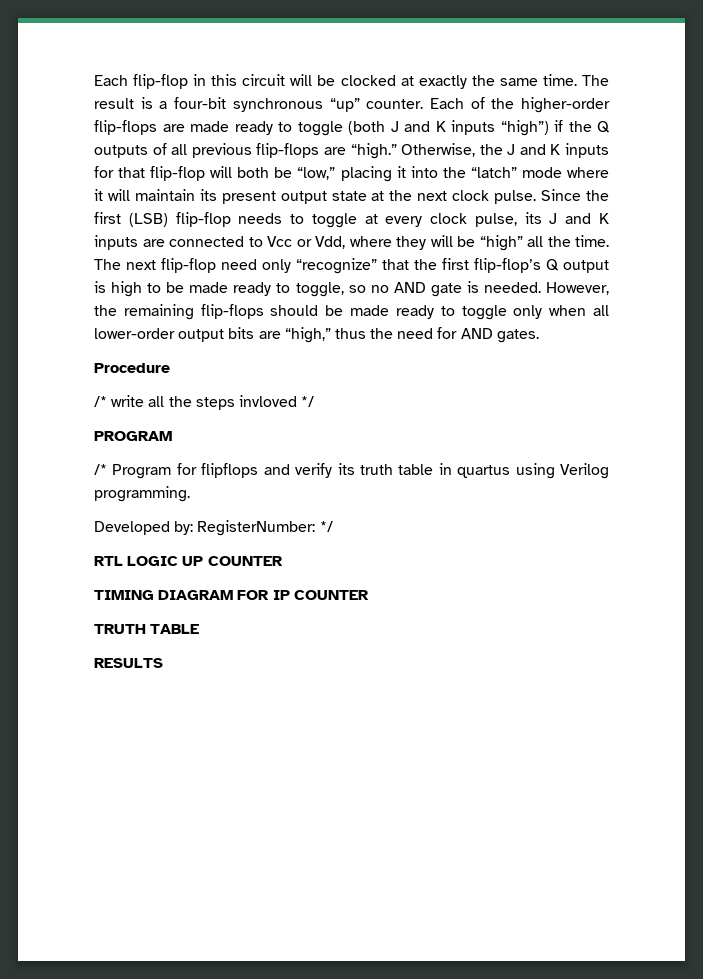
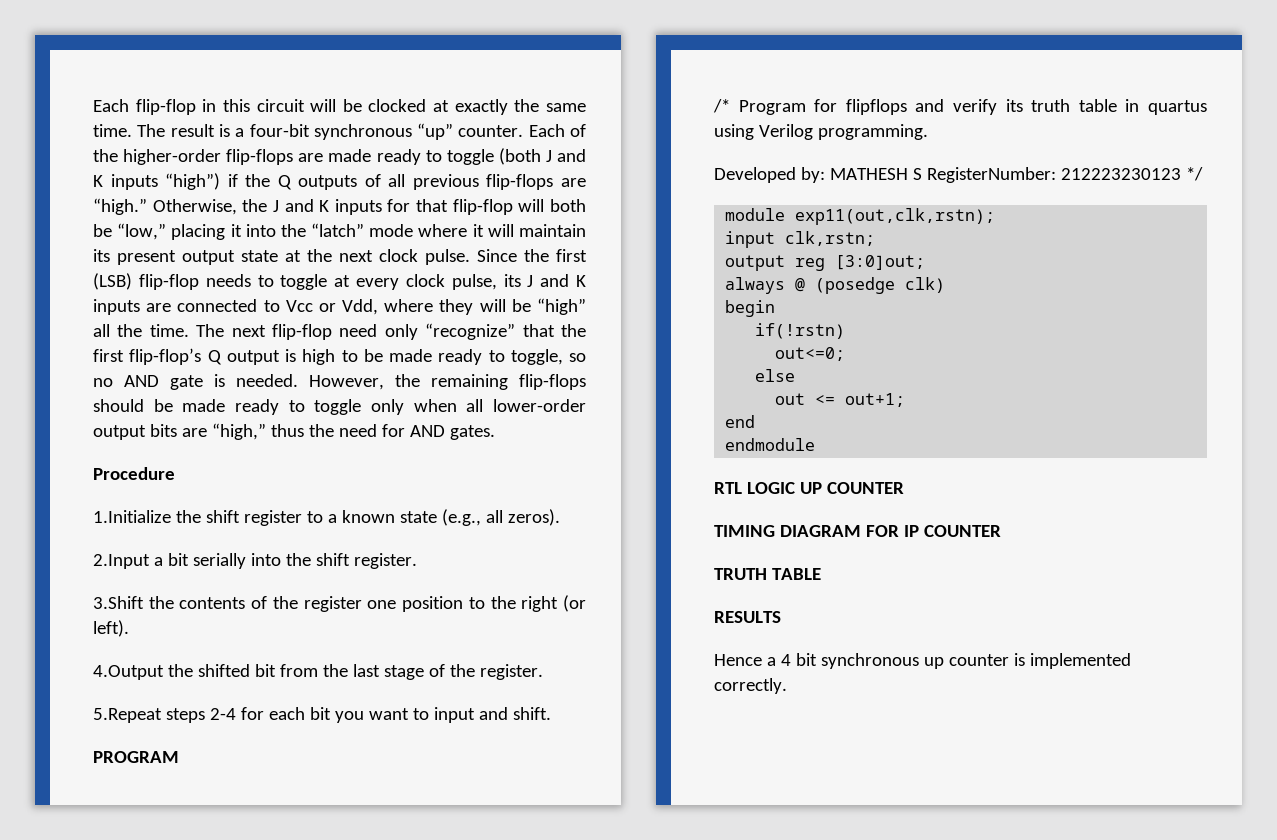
[94,395,315,410] /* write all the steps invloved */ -> [93,509,560,526] [93,553,417,569] [93,595,587,612] [93,620,129,637] [93,664,543,680] [93,707,551,723] 1.Initialize the shift register to a known state (e.g., all zeros). // 2.Input a bit serially into the shift register. // 3.Shift the contents of the register one position to the right (or left). // 4.Output the shifted bit from the last stage of the register. // 5.Repeat steps 2-4 for each bit you want to input and shift.
[197,520,333,536] RegisterNumber: */ -> [829,167,1203,183] [725,208,996,225] [725,231,876,248] [725,255,926,271] [725,277,946,294] [725,300,776,317] [755,323,846,339] [775,347,846,361] [755,369,796,382] [775,393,906,407] [725,415,756,428] [725,438,816,451] MATHESH S RegisterNumber: 212223230123 */ // module exp11(out,clk,rstn); // input clk,rstn; // output reg [3:0]out; // always @ (posedge clk) // begin // if(!rstn) // out<=0; // else // out <= out+1; // end // endmodule
(163, 663) none -> [714,653,1131,669] [714,678,787,694] // Hence a 4 bit synchronous up counter is implemented correctly.

